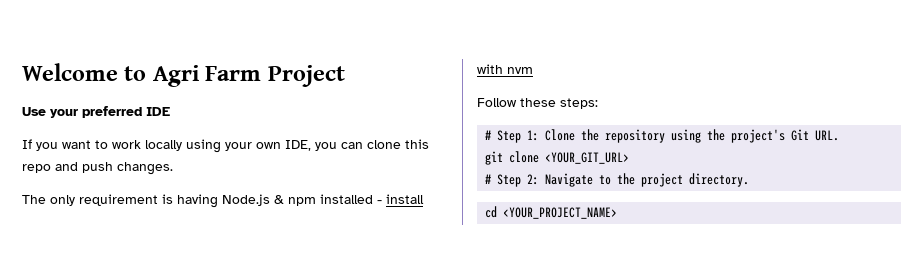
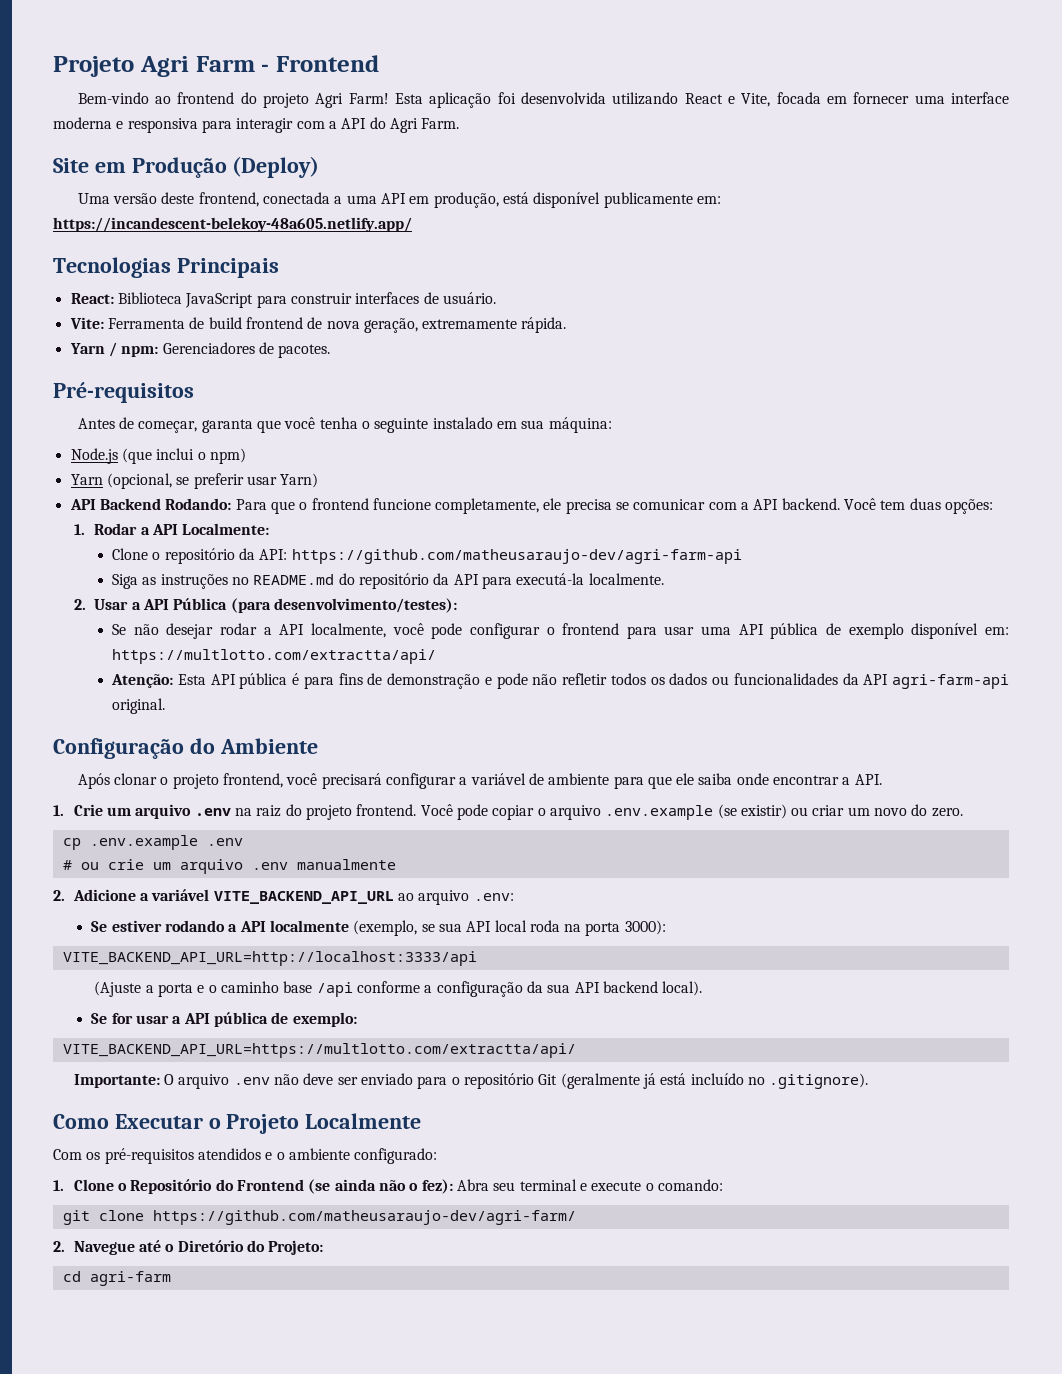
[22,63,345,87] [22,106,170,118] [22,139,429,153] [22,162,173,175] [22,194,424,208] [477,64,533,74] [477,98,598,109] [485,129,840,143] [485,151,630,165] [485,173,750,187] Welcome to Agri Farm Project // Use your preferred IDE // If you want to work locally using your own IDE, you can clone this repo and push changes. // The only requirement is having Node.js & npm installed - install with nvm // Follow these steps: // # Step 1: Clone the repository using the project's Git URL. // git clone <YOUR_GIT_URL> // # Step 2: Navigate to the project directory. -> [53,55,379,77] [77,92,1010,108] [53,117,460,133] [53,156,320,178] [77,192,721,208] [53,217,412,232] [53,257,279,278] [70,292,496,308] [69,317,567,333] [69,342,331,358] [53,382,194,403] [77,417,612,433] [70,448,246,464] [70,473,319,489] [69,498,994,514] [73,523,270,535] [112,548,742,564] [112,573,664,589] [73,598,458,613] [112,623,1009,639] [112,649,437,664] [111,673,1010,689] [112,698,166,714] [53,738,318,759] [77,773,882,789] [53,804,963,820] [62,835,243,850] [62,859,396,874] [53,889,514,905] [91,920,666,936] [62,951,477,966] [94,981,703,997] [91,1012,357,1027] [62,1043,576,1058] [73,1073,869,1089] [53,1113,422,1134] [53,1148,438,1164] [53,1179,723,1194] [62,1210,576,1225] [53,1240,324,1255] Projeto Agri Farm - Frontend // Bem-vindo ao frontend do projeto Agri Farm! Esta aplicação foi desenvolvida utilizando React e Vite, focada em fornecer uma interface moderna e responsiva para interagir com a API do Agri Farm. // Site em Produção (Deploy) // Uma versão deste frontend, conectada a uma API em produção, está disponível publicamente em: https://incandescent-belekoy-48a605.netlify.app/ // Tecnologias Principais // React: Biblioteca JavaScript para construir interfaces de usuário. // Vite: Ferramenta de build frontend de nova geração, extremamente rápida. // Yarn / npm: Gerenciadores de pacotes. // Pré-requisitos // Antes de começar, garanta que você tenha o seguinte instalado em sua máquina: // Node.js (que inclui o npm) // Yarn (opcional, se preferir usar Yarn) // API Backend Rodando: Para que o frontend funcione completamente, ele precisa se comunicar com a API backend. Você tem duas opções: // 1. Rodar a API Localmente: // Clone o repositório da API: https://github.com/matheusaraujo-dev/agri-farm-api // Siga as instruções no README.md do repositório da API para executá-la localmente. // 2. Usar a API Pública (para desenvolvimento/testes): // Se não desejar rodar a API localmente, você pode configurar o frontend para usar uma API pública de exemplo disponível em: https://multlotto.com/extractta/api/ // Atenção: Esta API pública é para fins de demonstração e pode não refletir todos os dados ou funcionalidades da API agri-farm-api original. // Configuração do Ambiente // Após clonar o projeto frontend, você precisará configurar a variável de ambiente para que ele saiba onde encontrar a API. // 1. Crie um arquivo .env na raiz do projeto frontend. Você pode copiar o arquivo .env.example (se existir) ou criar um novo do zero. // cp .env.example .env // # ou crie um arquivo .env manualmente // 2. Adicione a variável VITE_BACKEND_API_URL ao arquivo .env: // Se estiver rodando a API localmente (exemplo, se sua API local roda na porta 3000): // VITE_BACKEND_API_URL=http://localhost:3333/api // (Ajuste a porta e o caminho base /api conforme a configuração da sua API backend local). // Se for usar a API pública de exemplo: // VITE_BACKEND_API_URL=https://multlotto.com/extractta/api/ // Importante: O arquivo .env não deve ser enviado para o repositório Git (geralmente já está incluído no .gitignore). // Como Executar o Projeto Localmente // Com os pré-requisitos atendidos e o ambiente configurado: // 1. Clone o Repositório do Frontend (se ainda não o fez): Abra seu terminal e execute o comando: // git clone https://github.com/matheusaraujo-dev/agri-farm/ // 2. Navegue até o Diretório do Projeto:
[503,207,618,219] <YOUR_PROJECT_NAME> -> [89,1271,171,1286] agri-farm

